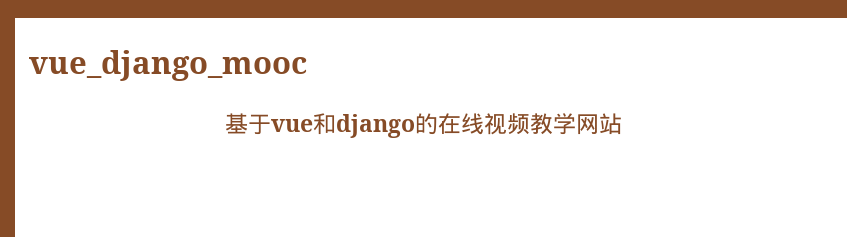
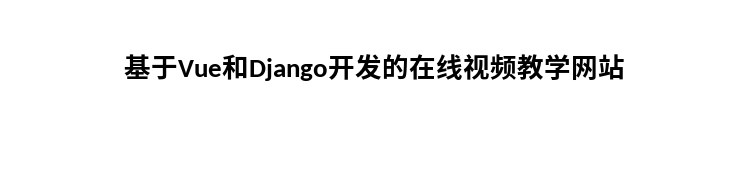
[29,50,307,81] [225,113,415,138] vue_django_mooc // 基于vue和django -> [124,54,382,81] 基于Vue和Django开发

